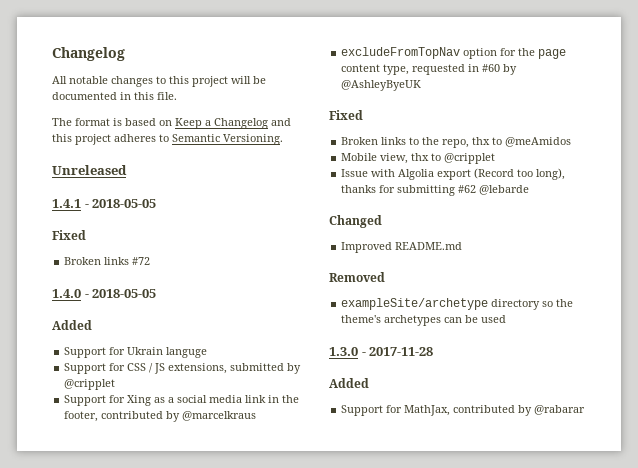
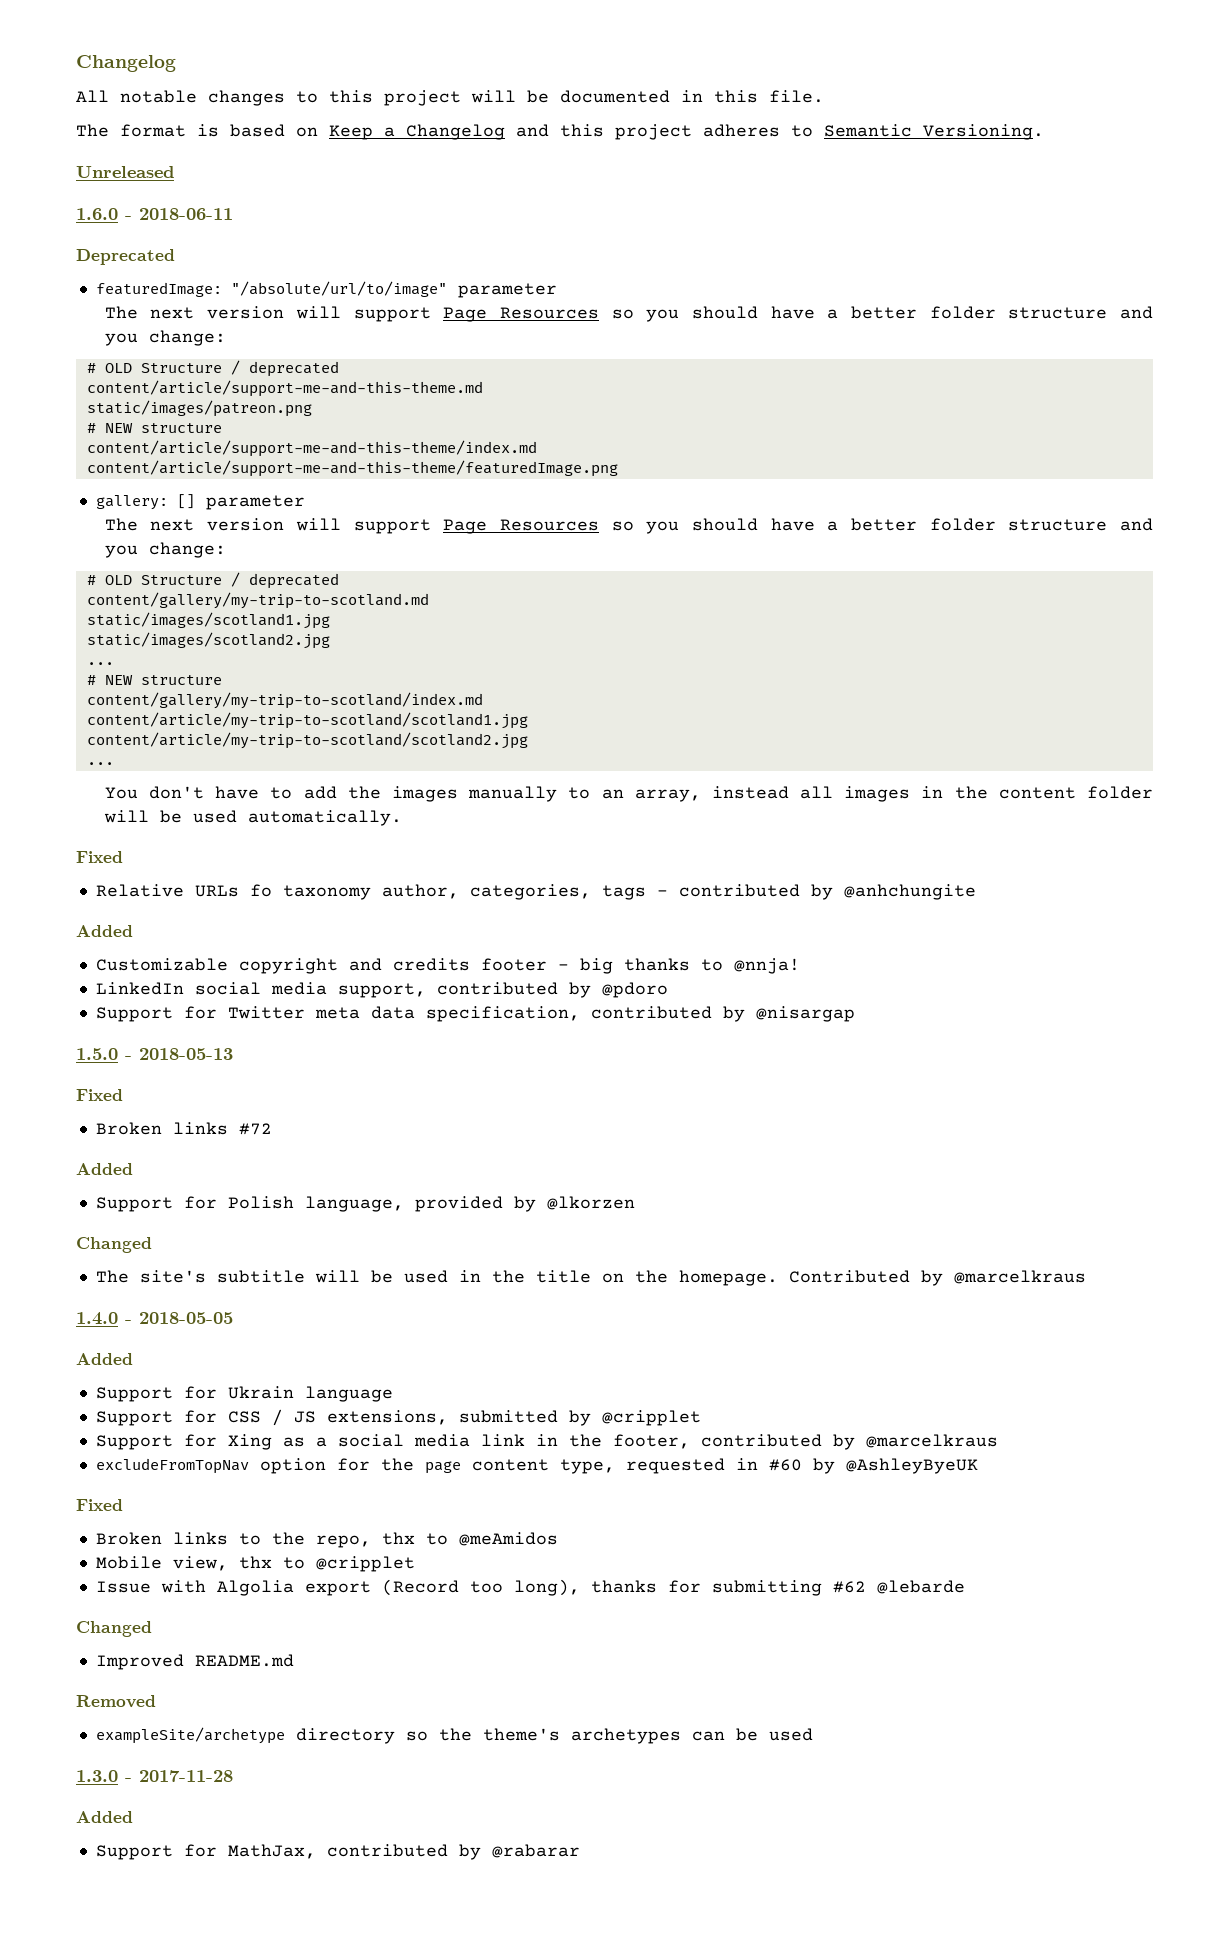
[52,199,157,208] [52,230,86,240] [64,257,151,265] 1.4.1 - 2018-05-05 // Fixed // Broken links #72 -> [76,208,233,220] [76,249,175,265] [95,281,557,298] [104,306,1153,322] [104,330,226,346] [86,360,339,377] [86,380,483,397] [86,400,312,417] [86,423,222,433] [86,440,537,457] [86,460,618,477] [95,494,305,510] [104,518,1153,534] [104,542,226,558] [86,572,339,589] [86,592,429,609] [86,612,330,629] [86,632,330,649] [86,662,114,665] [86,675,222,685] [86,692,483,709] [86,712,528,729] [86,732,528,749] [86,762,114,765] [104,786,1153,802] [103,810,402,826] [76,851,123,863] [95,884,976,900] [76,925,133,937] [95,958,800,974] [95,982,668,998] [95,1006,855,1022] [76,1048,233,1060] [76,1089,123,1101] [95,1122,272,1135] [76,1163,133,1175] [95,1196,635,1212] [76,1237,152,1253] [95,1270,1086,1286] 1.6.0 - 2018-06-11 // Deprecated // featuredImage: "/absolute/url/to/image" parameter // The next version will support Page Resources so you should have a better folder structure and you change: // # OLD Structure / deprecated // content/article/support-me-and-this-theme.md // static/images/patreon.png // # NEW structure // content/article/support-me-and-this-theme/index.md // content/article/support-me-and-this-theme/featuredImage.png // gallery: [] parameter // The next version will support Page Resources so you should have a better folder structure and you change: // # OLD Structure / deprecated // content/gallery/my-trip-to-scotland.md // static/images/scotland1.jpg // static/images/scotland2.jpg // ... // # NEW structure // content/gallery/my-trip-to-scotland/index.md // content/article/my-trip-to-scotland/scotland1.jpg // content/article/my-trip-to-scotland/scotland2.jpg // ... // You don't have to add the images manually to an array, instead all images in the content folder will be used automatically. // Fixed // Relative URLs fo taxonomy author, categories, tags - contributed by @anhchungite // Added // Customizable copyright and credits footer - big thanks to @nnja! // LinkedIn social media support, contributed by @pdoro // Support for Twitter meta data specification, contributed by @nisargap // 1.5.0 - 2018-05-13 // Fixed // Broken links #72 // Added // Support for Polish language, provided by @lkorzen // Changed // The site's subtitle will be used in the title on the homepage. Contributed by @marcelkraus
[166,347,208,358] languge -> [304,1386,393,1402] language

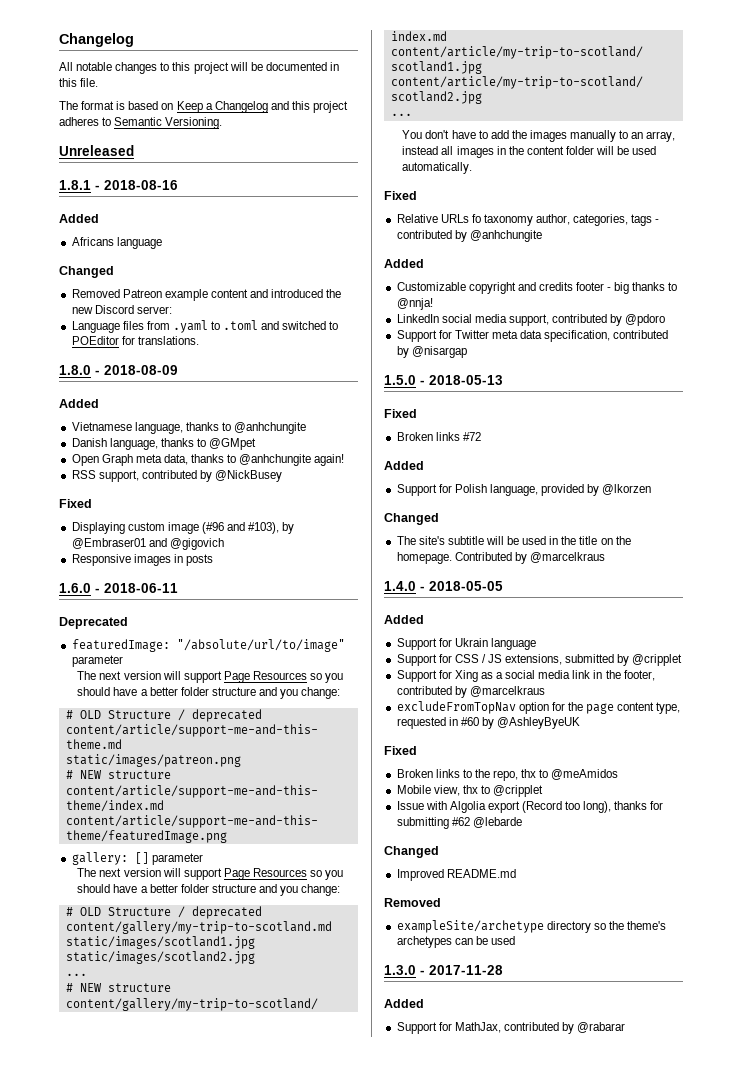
(174, 172) none -> [59,180,178,190] [59,214,99,223] [71,237,162,249] [59,266,114,278] [71,289,342,301] [71,305,172,314] [71,320,339,333] [71,336,199,345] [59,365,178,375] [59,399,99,408] [71,422,307,434] [71,438,257,450] [71,454,345,466] [71,470,283,482] [59,499,92,508] [71,522,295,534] [71,538,224,550] [71,554,213,566] // 1.8.1 - 2018-08-16 // Added // Africans language // Changed // Removed Patreon example content and introduced the new Discord server: // Language files from .yaml to .toml and switched to POEditor for translations. // 1.8.0 - 2018-08-09 // Added // Vietnamese language, thanks to @anhchungite // Danish language, thanks to @GMpet // Open Graph meta data, thanks to @anhchungite again! // RSS support, contributed by @NickBusey // Fixed // Displaying custom image (#96 and #103), by @Embraser01 and @gigovich // Responsive images in posts

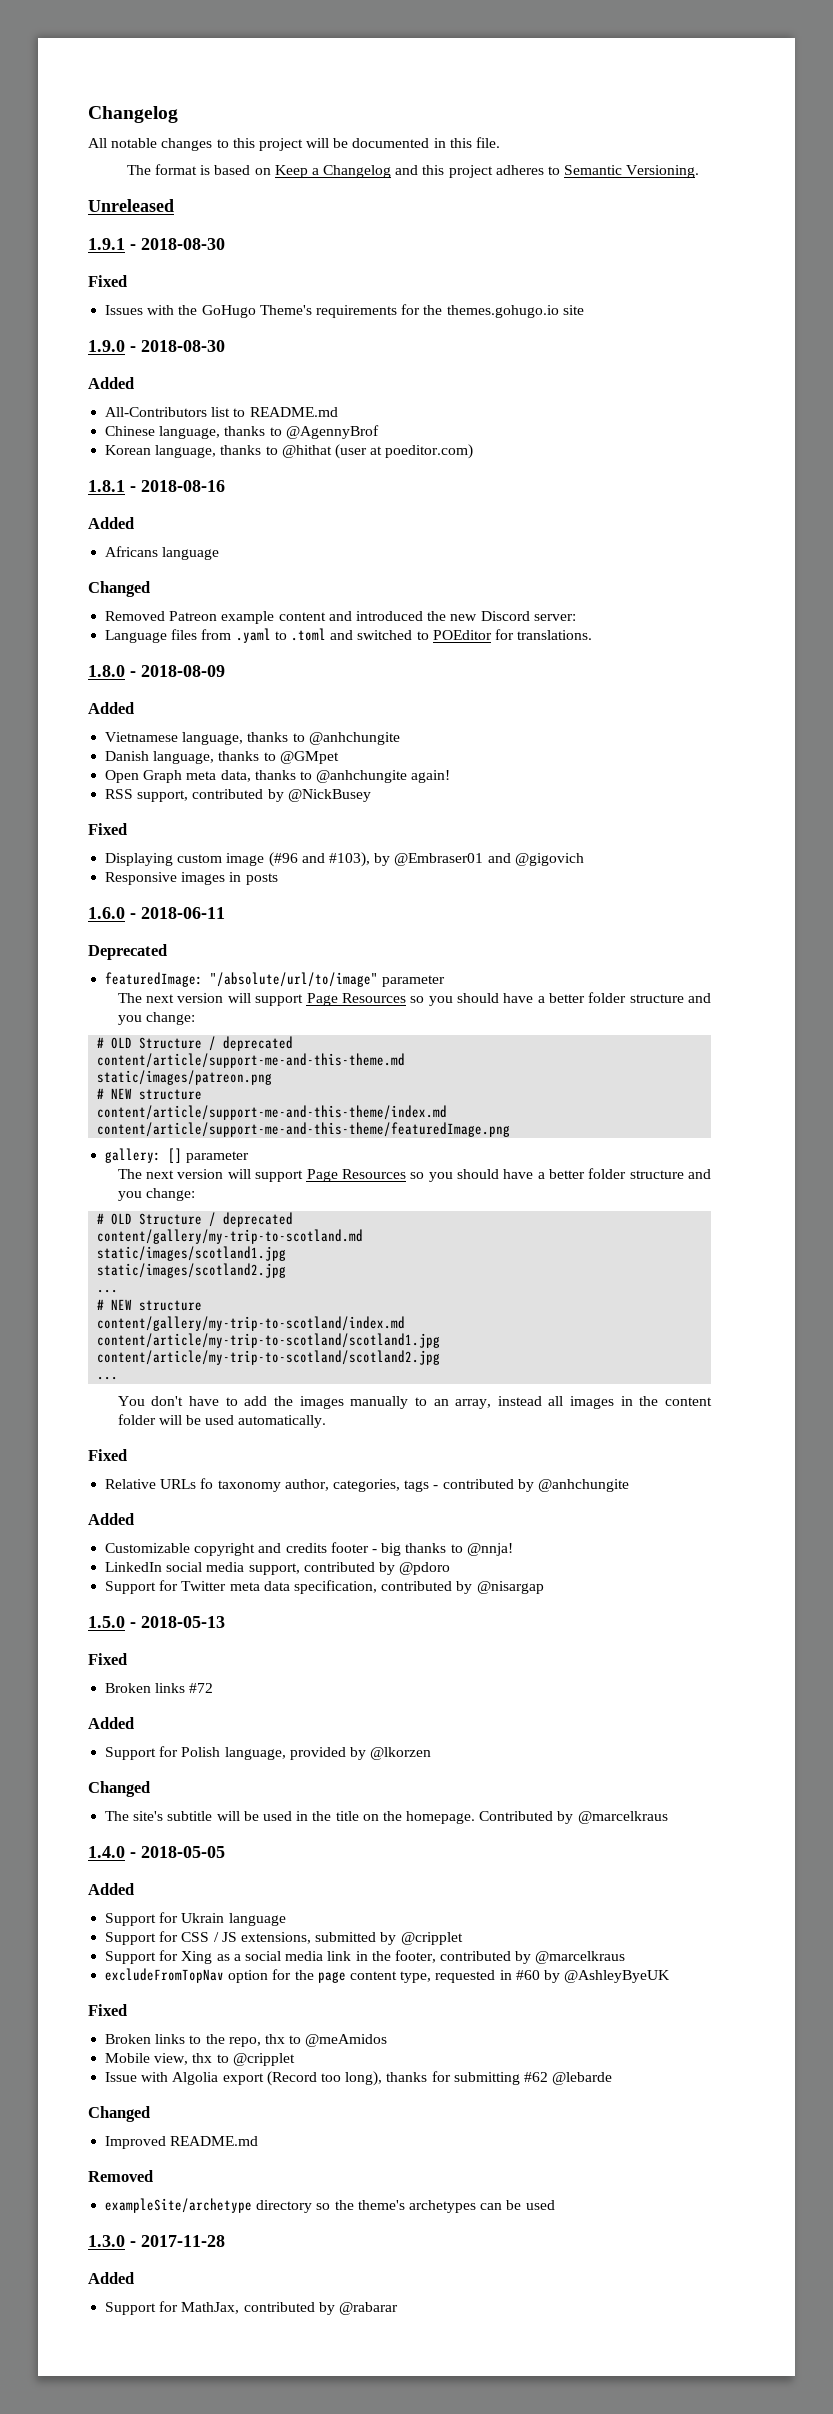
(134, 150) none -> [88,238,225,250] [88,275,127,287] [105,304,584,318] [88,340,225,352] [88,377,134,389] [105,407,338,417] [105,425,379,439] [105,444,474,459] // 1.9.1 - 2018-08-30 // Fixed // Issues with the GoHugo Theme's requirements for the themes.gohugo.io site // 1.9.0 - 2018-08-30 // Added // All-Contributors list to README.md // Chinese language, thanks to @AgennyBrof // Korean language, thanks to @hithat (user at poeditor.com)

